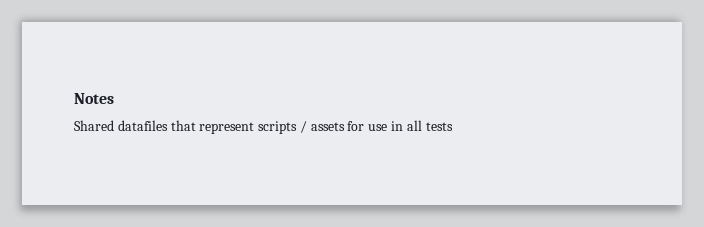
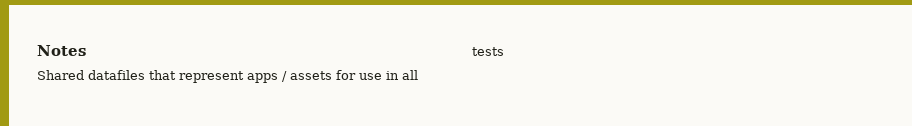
[258,121,298,134] scripts -> [247,73,278,83] apps

